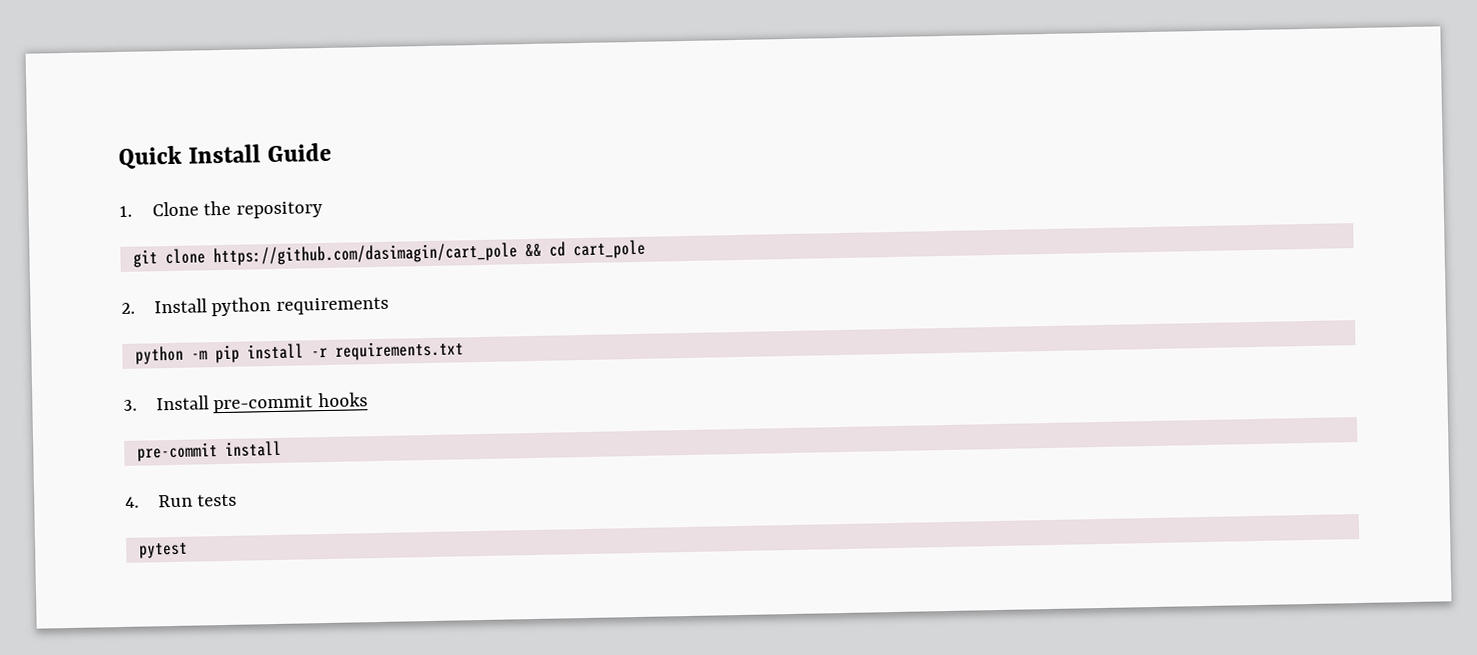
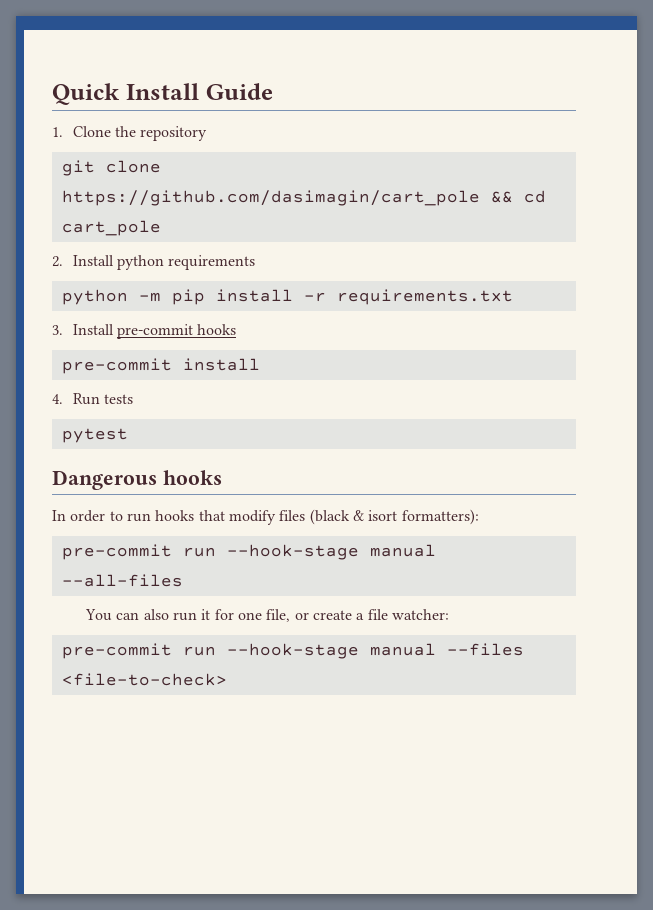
(188, 550) none -> [52,470,222,490] [52,509,479,525] [61,544,436,560] [61,574,183,587] [85,609,449,622] [61,643,524,659] [61,673,227,686] // Dangerous hooks // In order to run hooks that modify files (black & isort formatters): // pre-commit run --hook-stage manual --all-files // You can also run it for one file, or create a file watcher: // pre-commit run --hook-stage manual --files <file-to-check>

